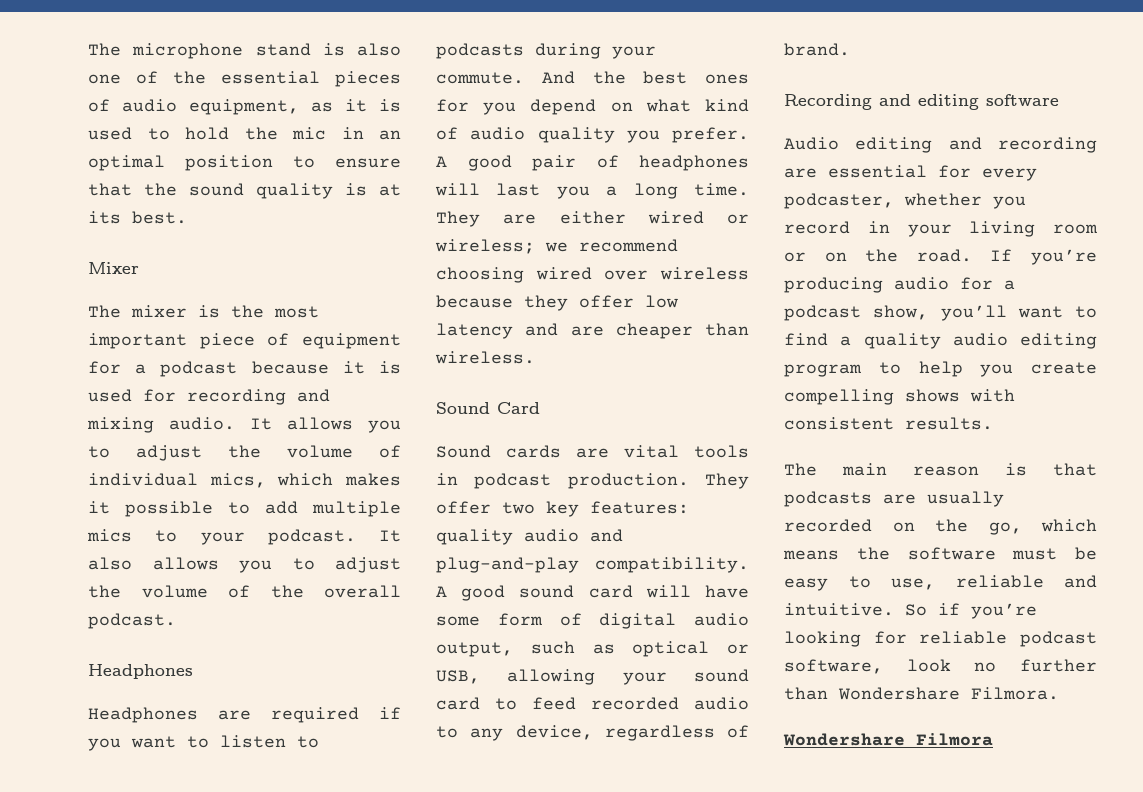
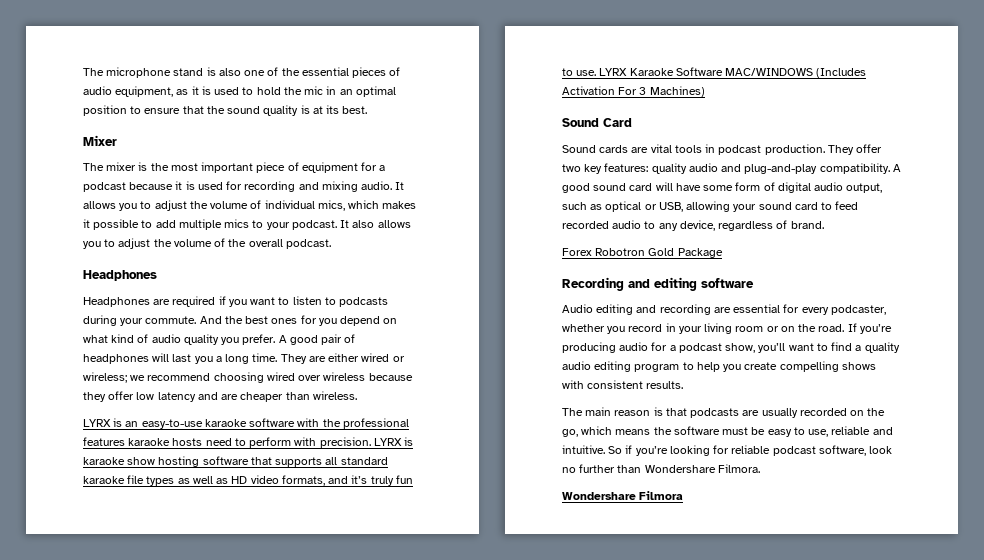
(535, 357) none -> [83,418,409,429] [83,437,414,448] [83,456,388,467] [83,475,413,486] [562,67,867,78] [562,86,705,97] // LYRX is an easy-to-use karaoke software with the professional features karaoke hosts need to perform with precision. LYRX is karaoke show hosting software that supports all standard karaoke file types as well as HD video formats, and it’s truly fun to use. LYRX Karaoke Software MAC/WINDOWS (Includes Activation For 3 Machines)
(850, 49) none -> [562,248,723,258] // Forex Robotron Gold Package

